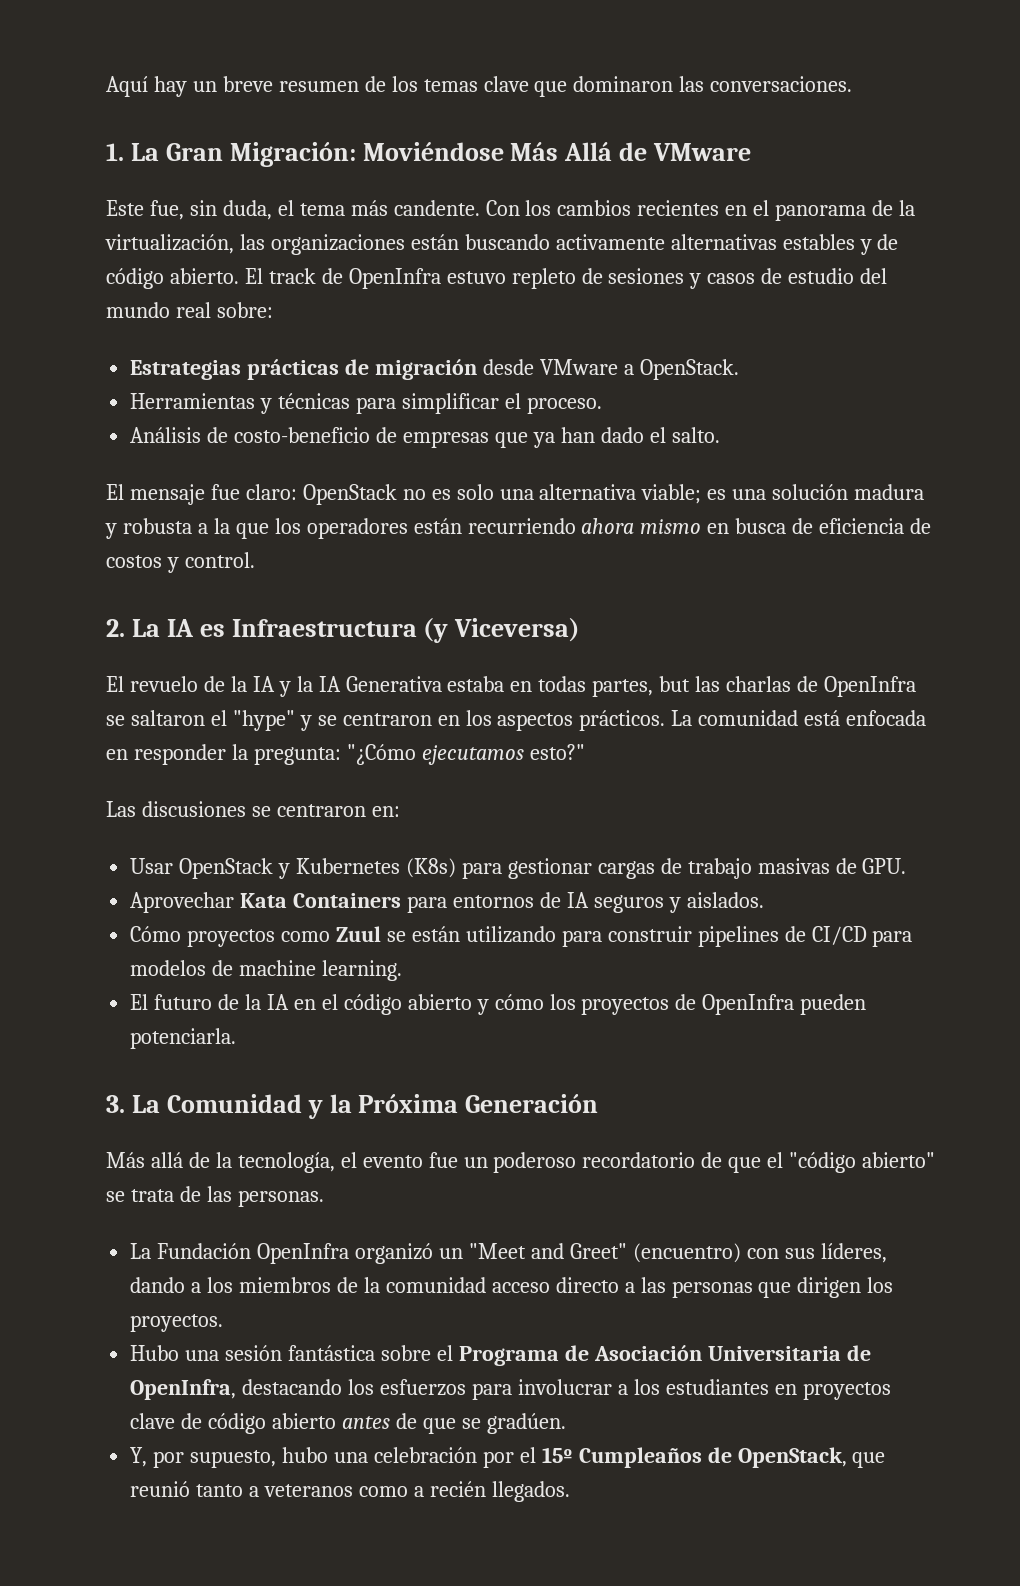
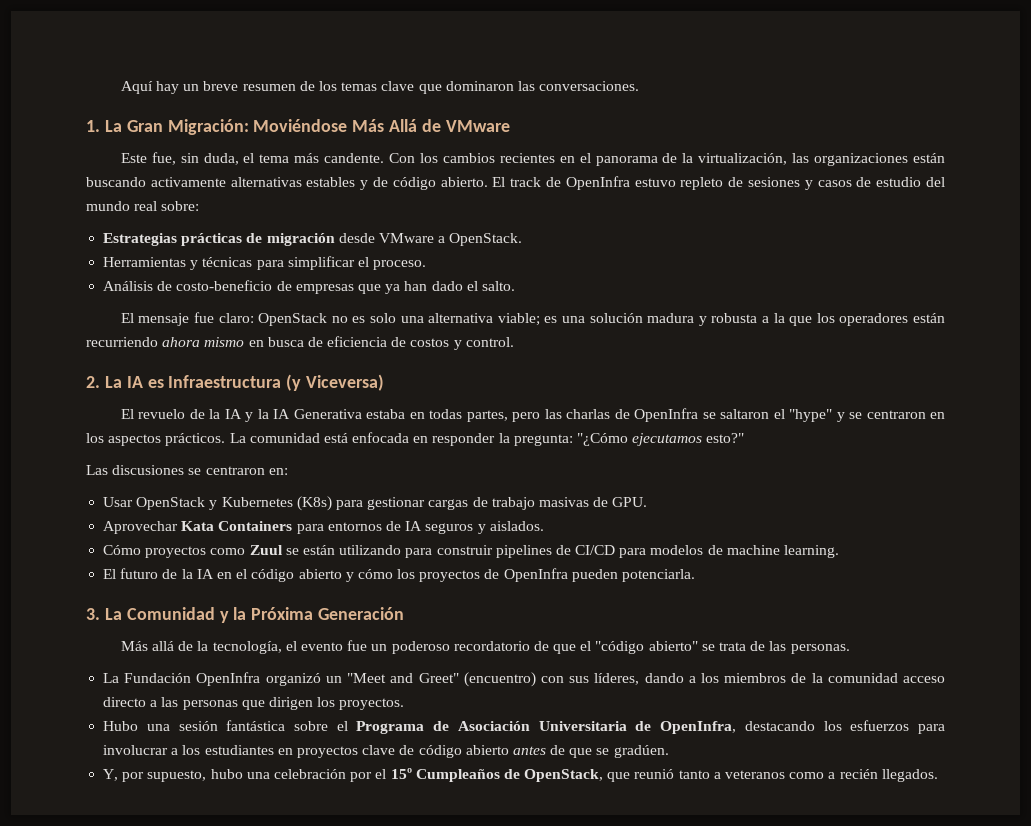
[659,676,691,692] but -> [512,412,541,422] pero

